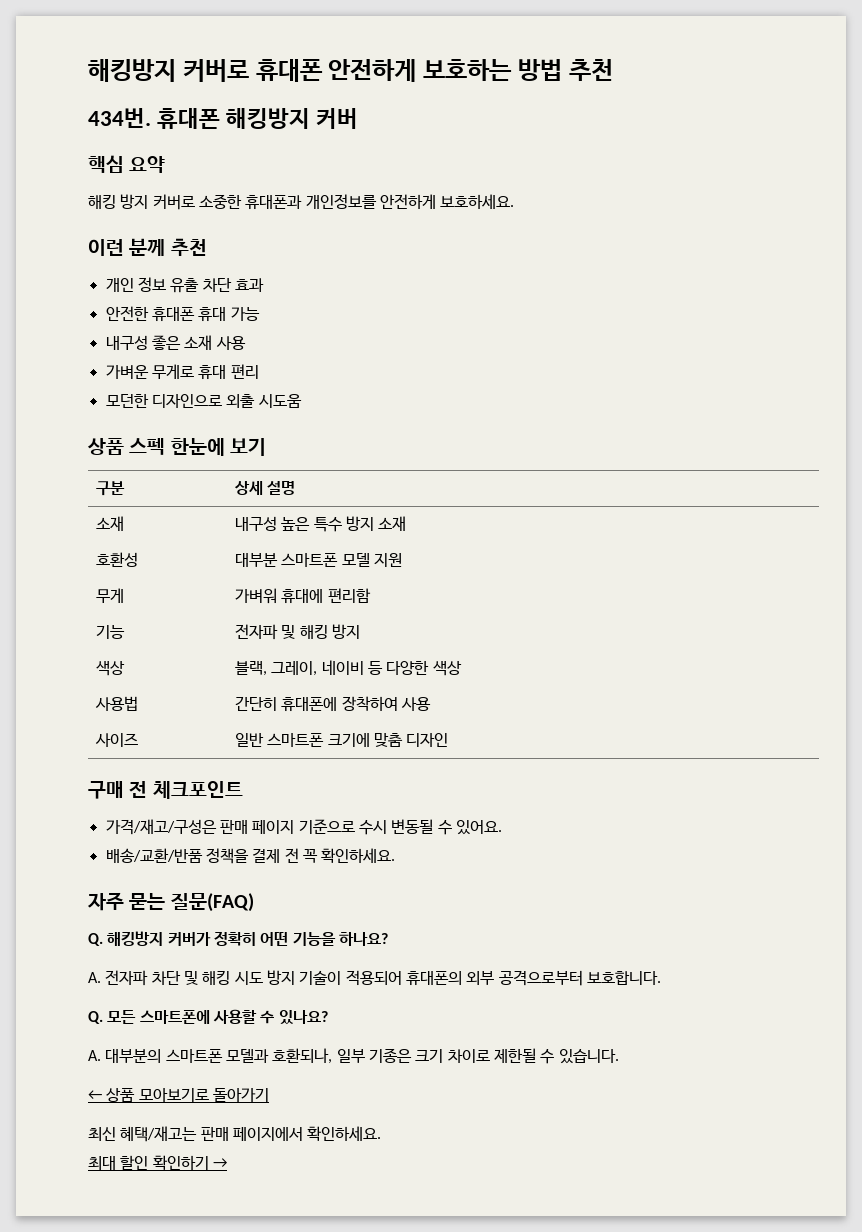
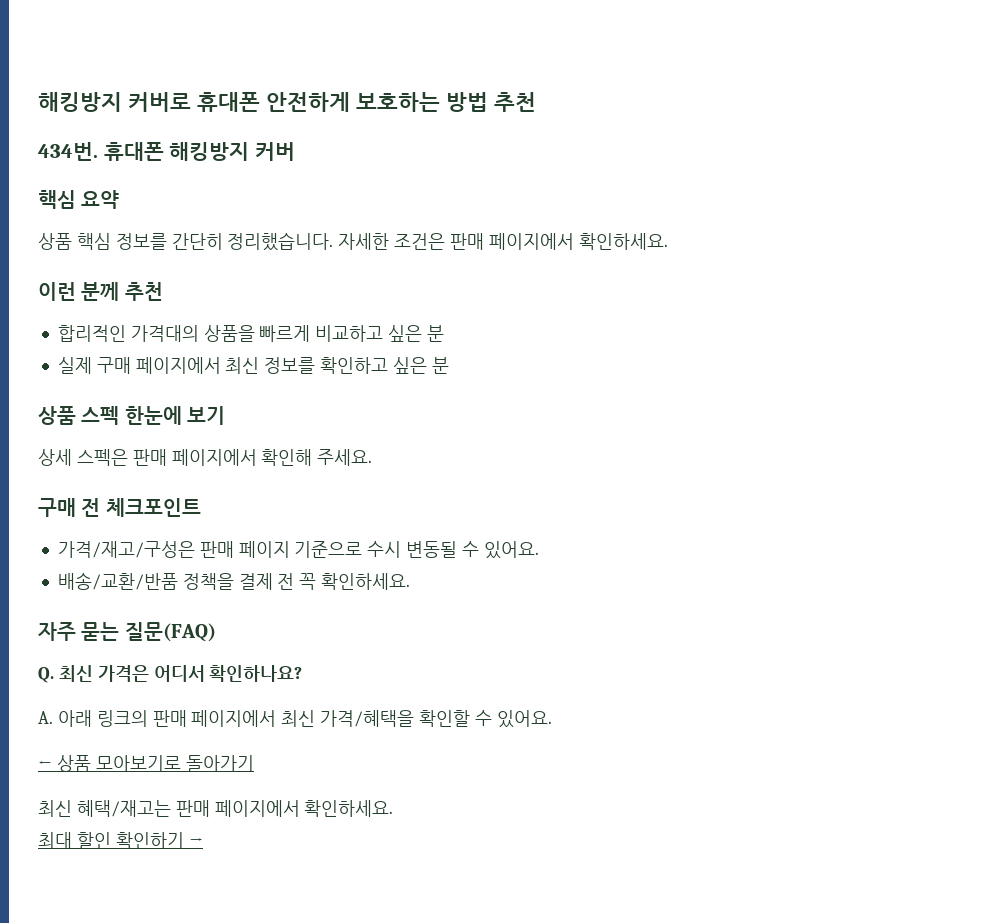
[88,194,515,210] [88,238,207,256] [105,277,264,293] [105,306,260,322] [105,335,246,350] [105,364,259,380] [105,393,302,408] [87,438,267,456] [95,481,125,496] [233,481,296,495] [95,516,124,531] [234,516,407,532] [95,552,138,567] [234,553,402,567] [95,588,124,603] [234,588,371,604] [95,625,125,639] [234,624,360,640] [95,661,125,676] [234,660,462,676] [94,696,138,711] [234,696,431,712] [94,733,138,747] [234,733,449,747] 해킹 방지 커버로 소중한 휴대폰과 개인정보를 안전하게 보호하세요. // 이런 분께 추천 // 개인 정보 유출 차단 효과 // 안전한 휴대폰 휴대 가능 // 내구성 좋은 소재 사용 // 가벼운 무게로 휴대 편리 // 모던한 디자인으로 외출 시도움 // 상품 스펙 한눈에 보기 // 구분 | 상세 설명 // 소재 | 내구성 높은 특수 방지 소재 // 호환성 | 대부분 스마트폰 모델 지원 // 무게 | 가벼워 휴대에 편리함 // 기능 | 전자파 및 해킹 방지 // 색상 | 블랙, 그레이, 네이비 등 다양한 색상 // 사용법 | 간단히 휴대폰에 장착하여 사용 // 사이즈 | 일반 스마트폰 크기에 맞춤 디자인 -> [38,232,668,251] [38,282,163,301] [57,325,444,342] [57,357,449,374] [38,406,226,425] [38,449,373,466] 상품 핵심 정보를 간단히 정리했습니다. 자세한 조건은 판매 페이지에서 확인하세요. // 이런 분께 추천 // 합리적인 가격대의 상품을 빠르게 비교하고 싶은 분 // 실제 구매 페이지에서 최신 정보를 확인하고 싶은 분 // 상품 스펙 한눈에 보기 // 상세 스펙은 판매 페이지에서 확인해 주세요.
[107,931,388,946] [88,970,661,986] [88,1009,328,1025] [88,1048,619,1064] 해킹방지 커버가 정확히 어떤 기능을 하나요? // A. 전자파 차단 및 해킹 시도 방지 기술이 적용되어 휴대폰의 외부 공격으로부터 보호합니다. // Q. 모든 스마트폰에 사용할 수 있나요? // A. 대부분의 스마트폰 모델과 호환되나, 일부 기종은 크기 차이로 제한될 수 있습니다. -> [58,665,303,682] [38,710,552,728] 최신 가격은 어디서 확인하나요? // A. 아래 링크의 판매 페이지에서 최신 가격/혜택을 확인할 수 있어요.

